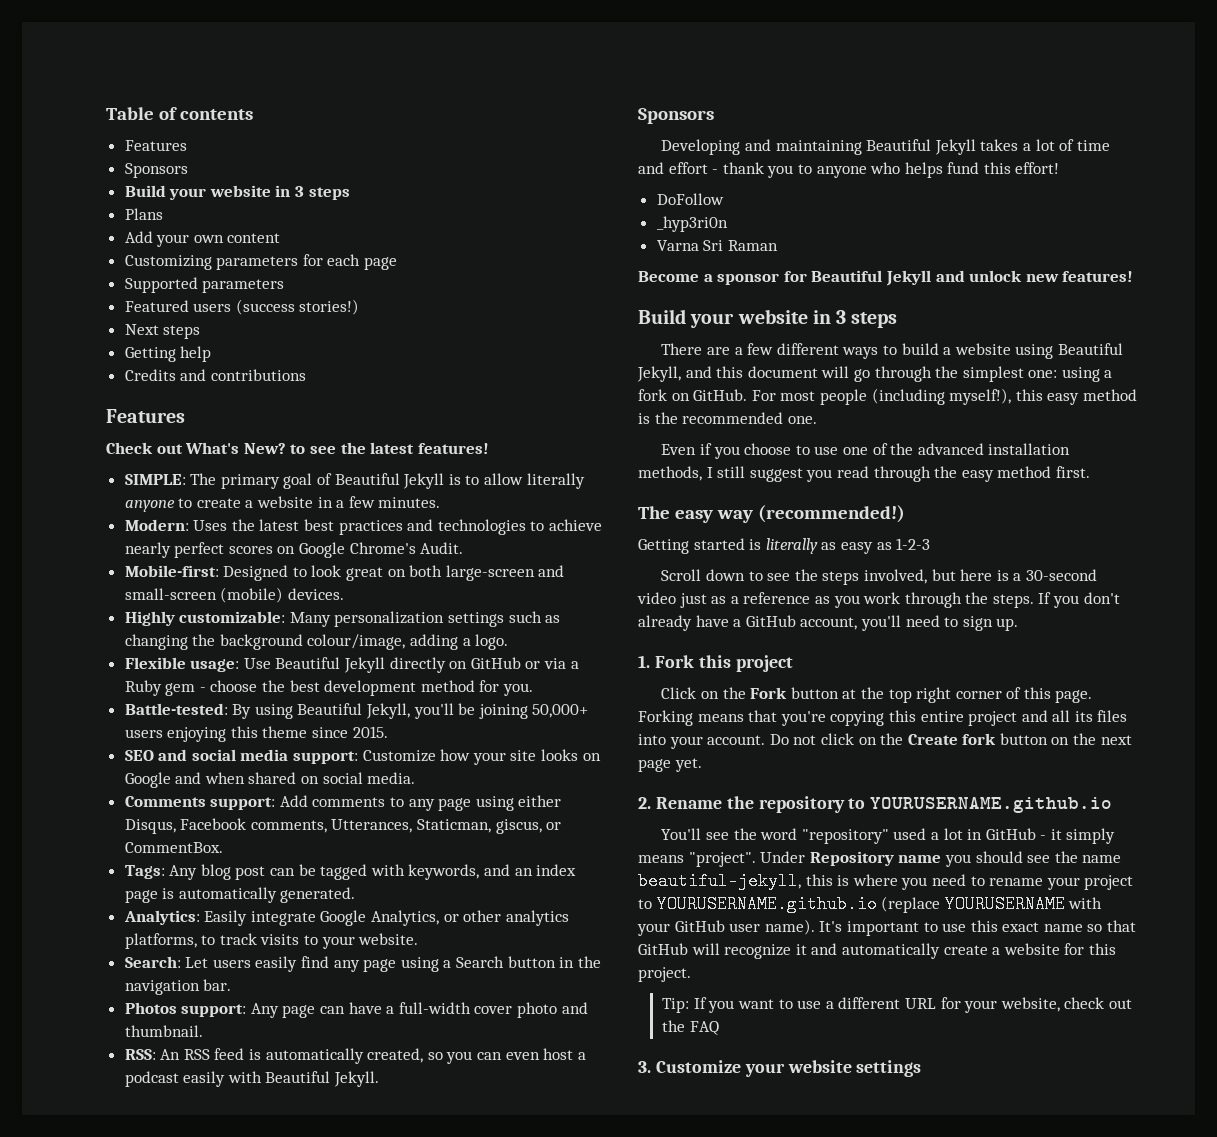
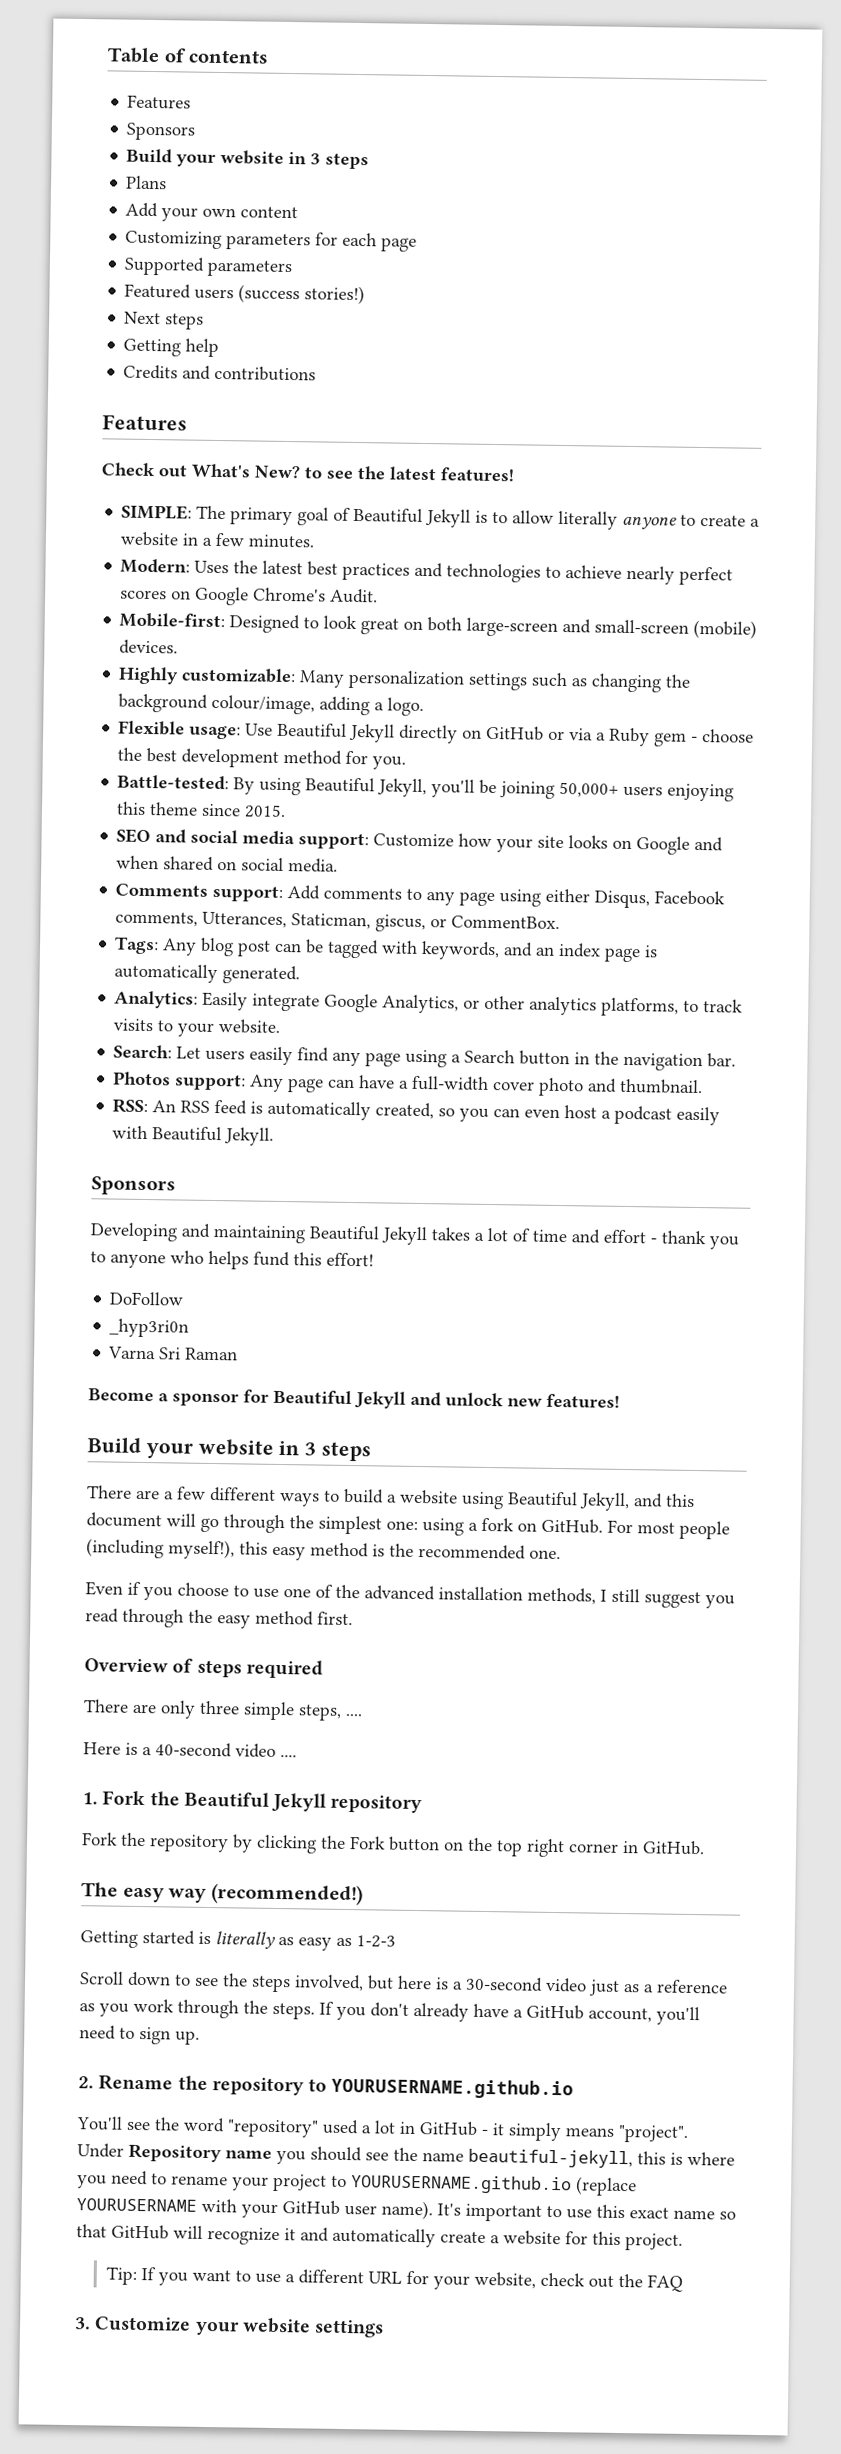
(1090, 472) none -> [84,1658,323,1679] [83,1699,362,1721] [83,1742,297,1758] [82,1790,423,1814] [82,1832,705,1858] // Overview of steps required // There are only three simple steps, .... // Here is a 40-second video .... // 1. Fork the Beautiful Jekyll repository // Fork the repository by clicking the Fork button on the top right corner in GitHub.
[638,655,793,672] [661,687,1093,703] [638,710,1128,726] [638,733,1132,749] [638,758,702,772] // 1. Fork this project // Click on the Fork button at the top right corner of this page. Forking means that you're copying this entire project and all its files into your account. Do not click on the Create fork button on the next page yet. -> (200, 2037) none

